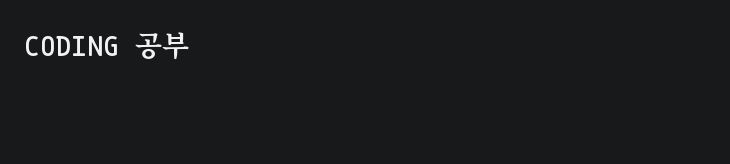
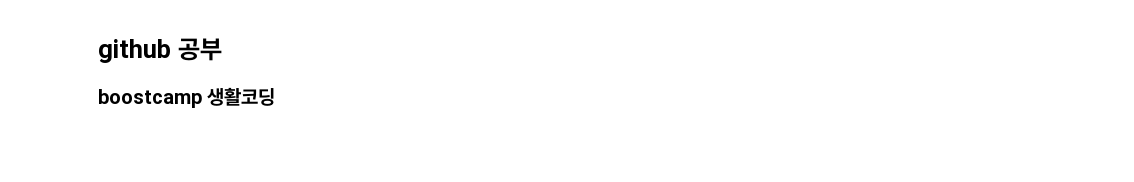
[24,36,119,56] CODING -> [98,39,171,63] github
(189, 46) none -> [98,87,276,108] // boostcamp 생활코딩

